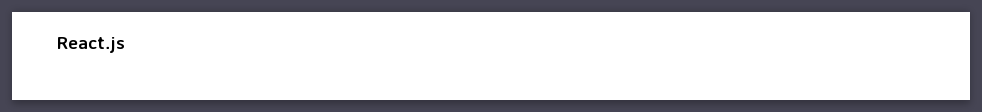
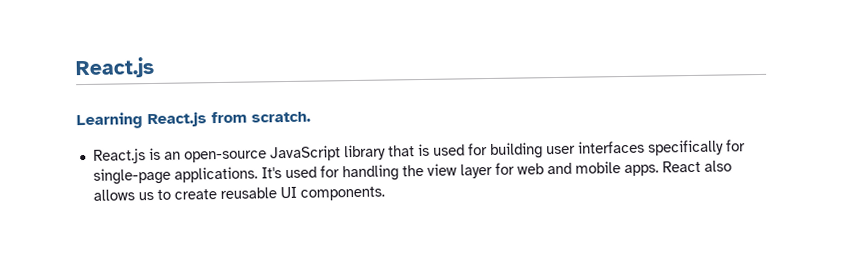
[57,37,125,53] React.js -> [75,56,155,79] [76,111,311,130] [92,139,746,164] [92,160,732,185] [92,186,385,201] React.js // Learning React.js from scratch. // React.js is an open-source JavaScript library that is used for building user interfaces specifically for single-page applications. It's used for handling the view layer for web and mobile apps. React also allows us to create reusable UI components.

